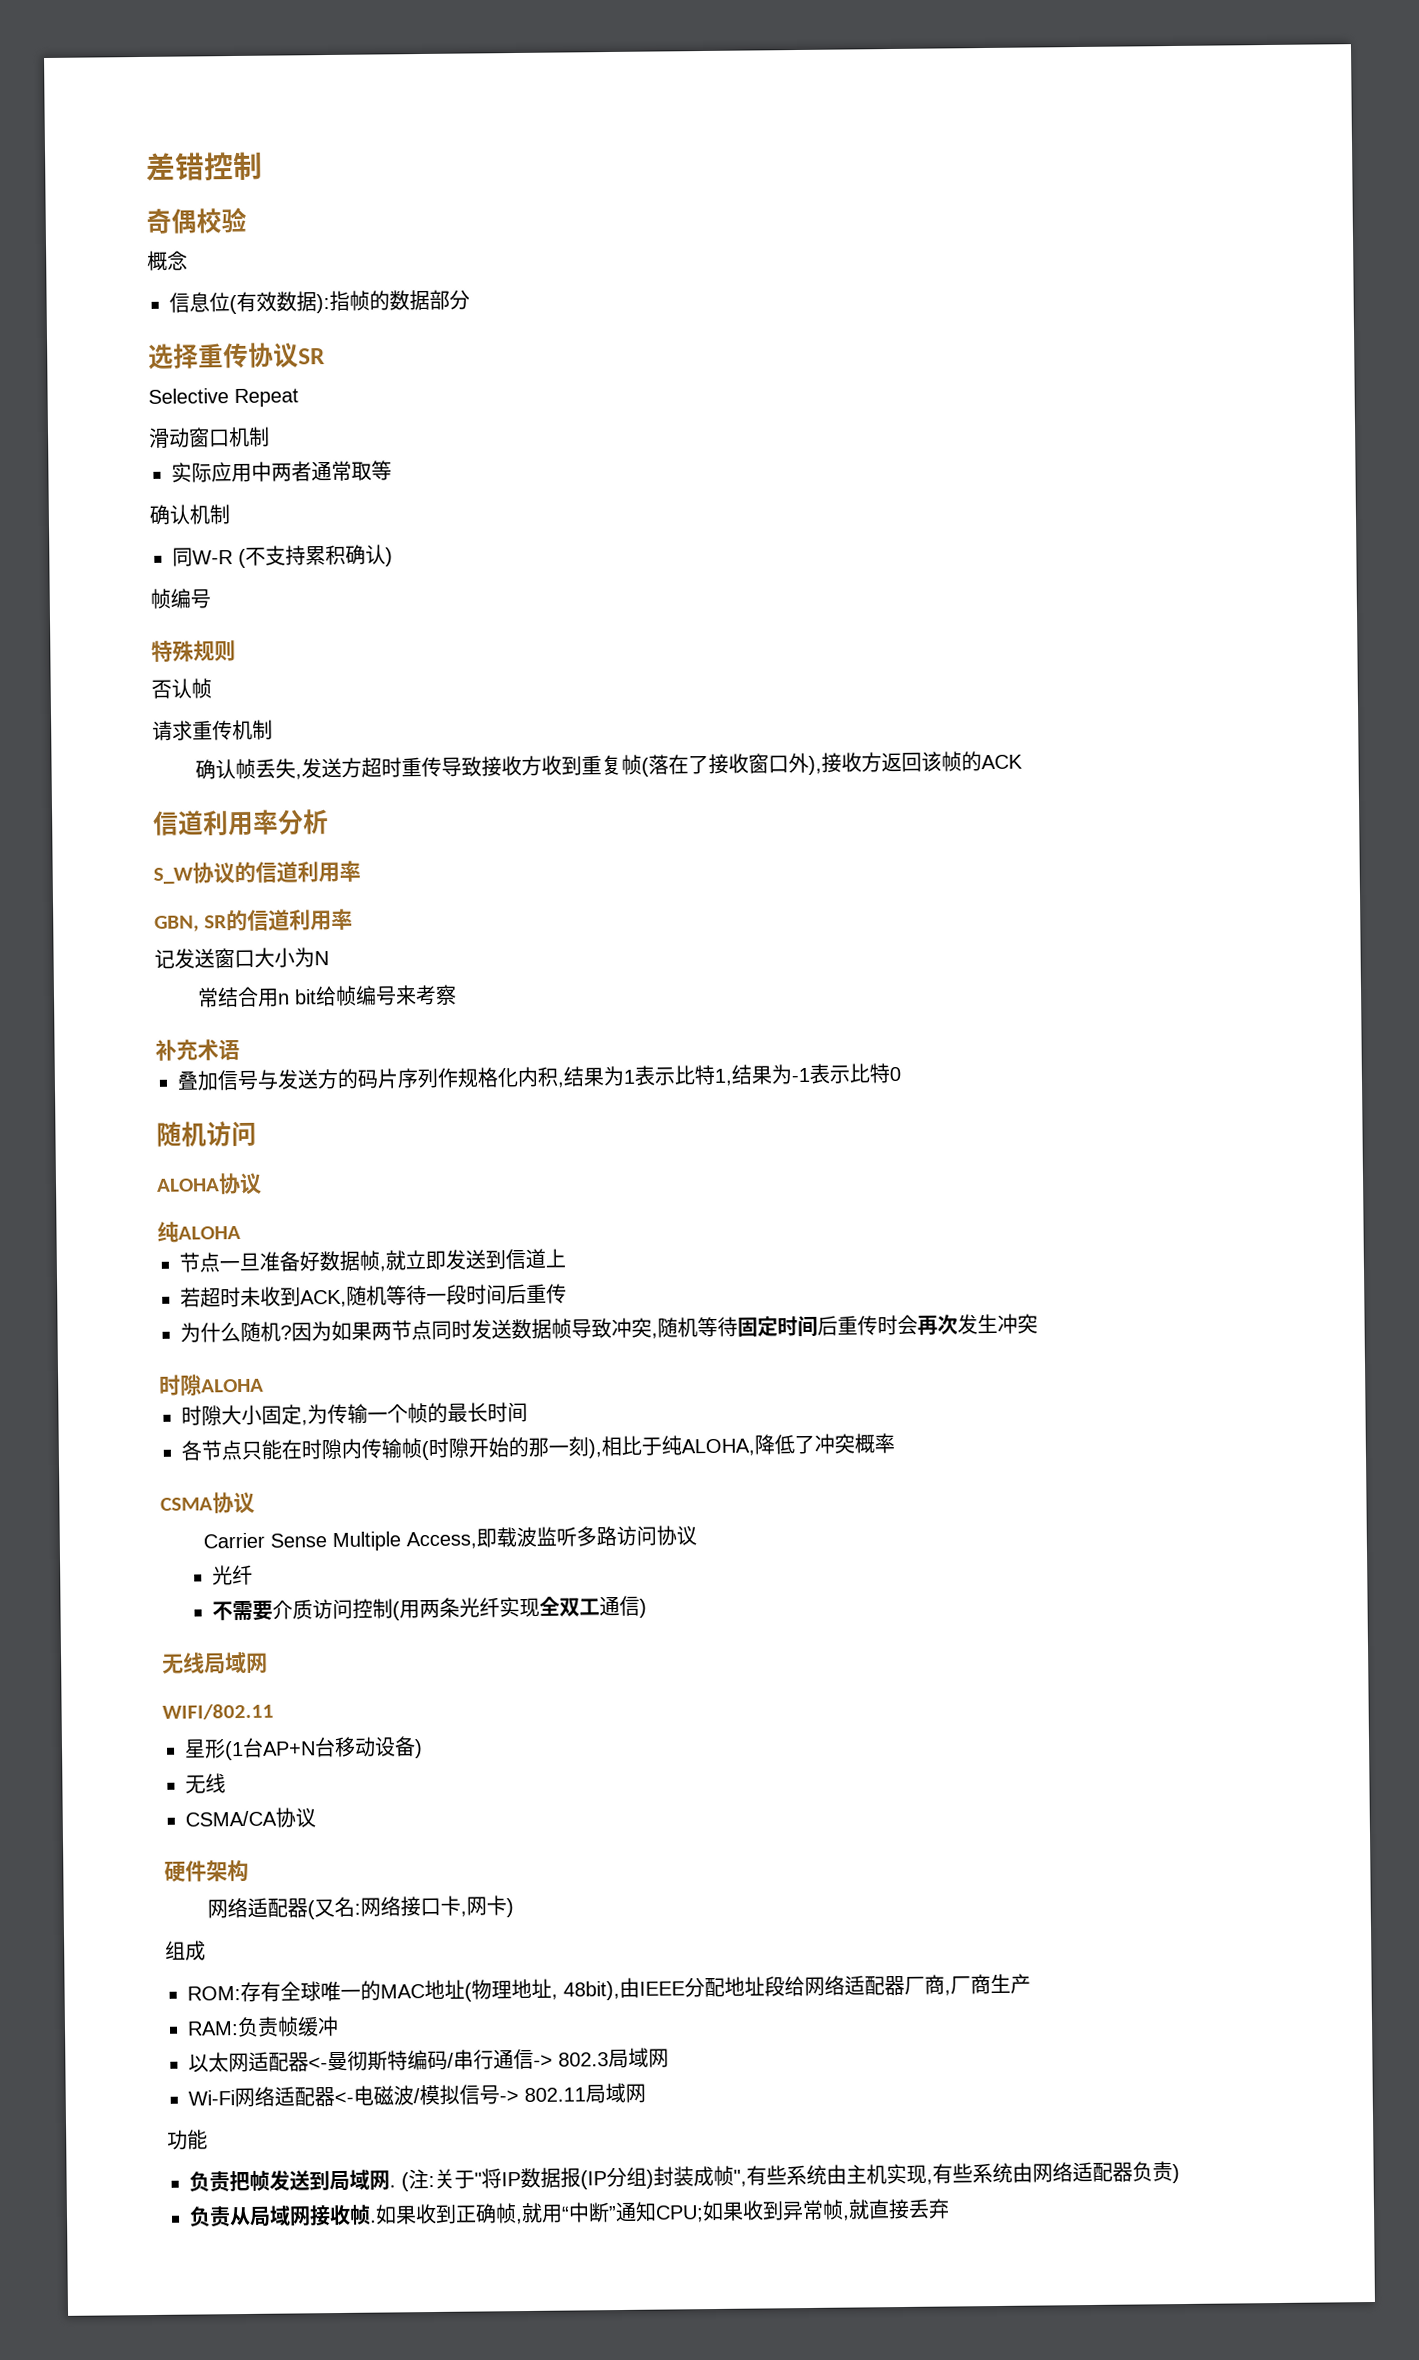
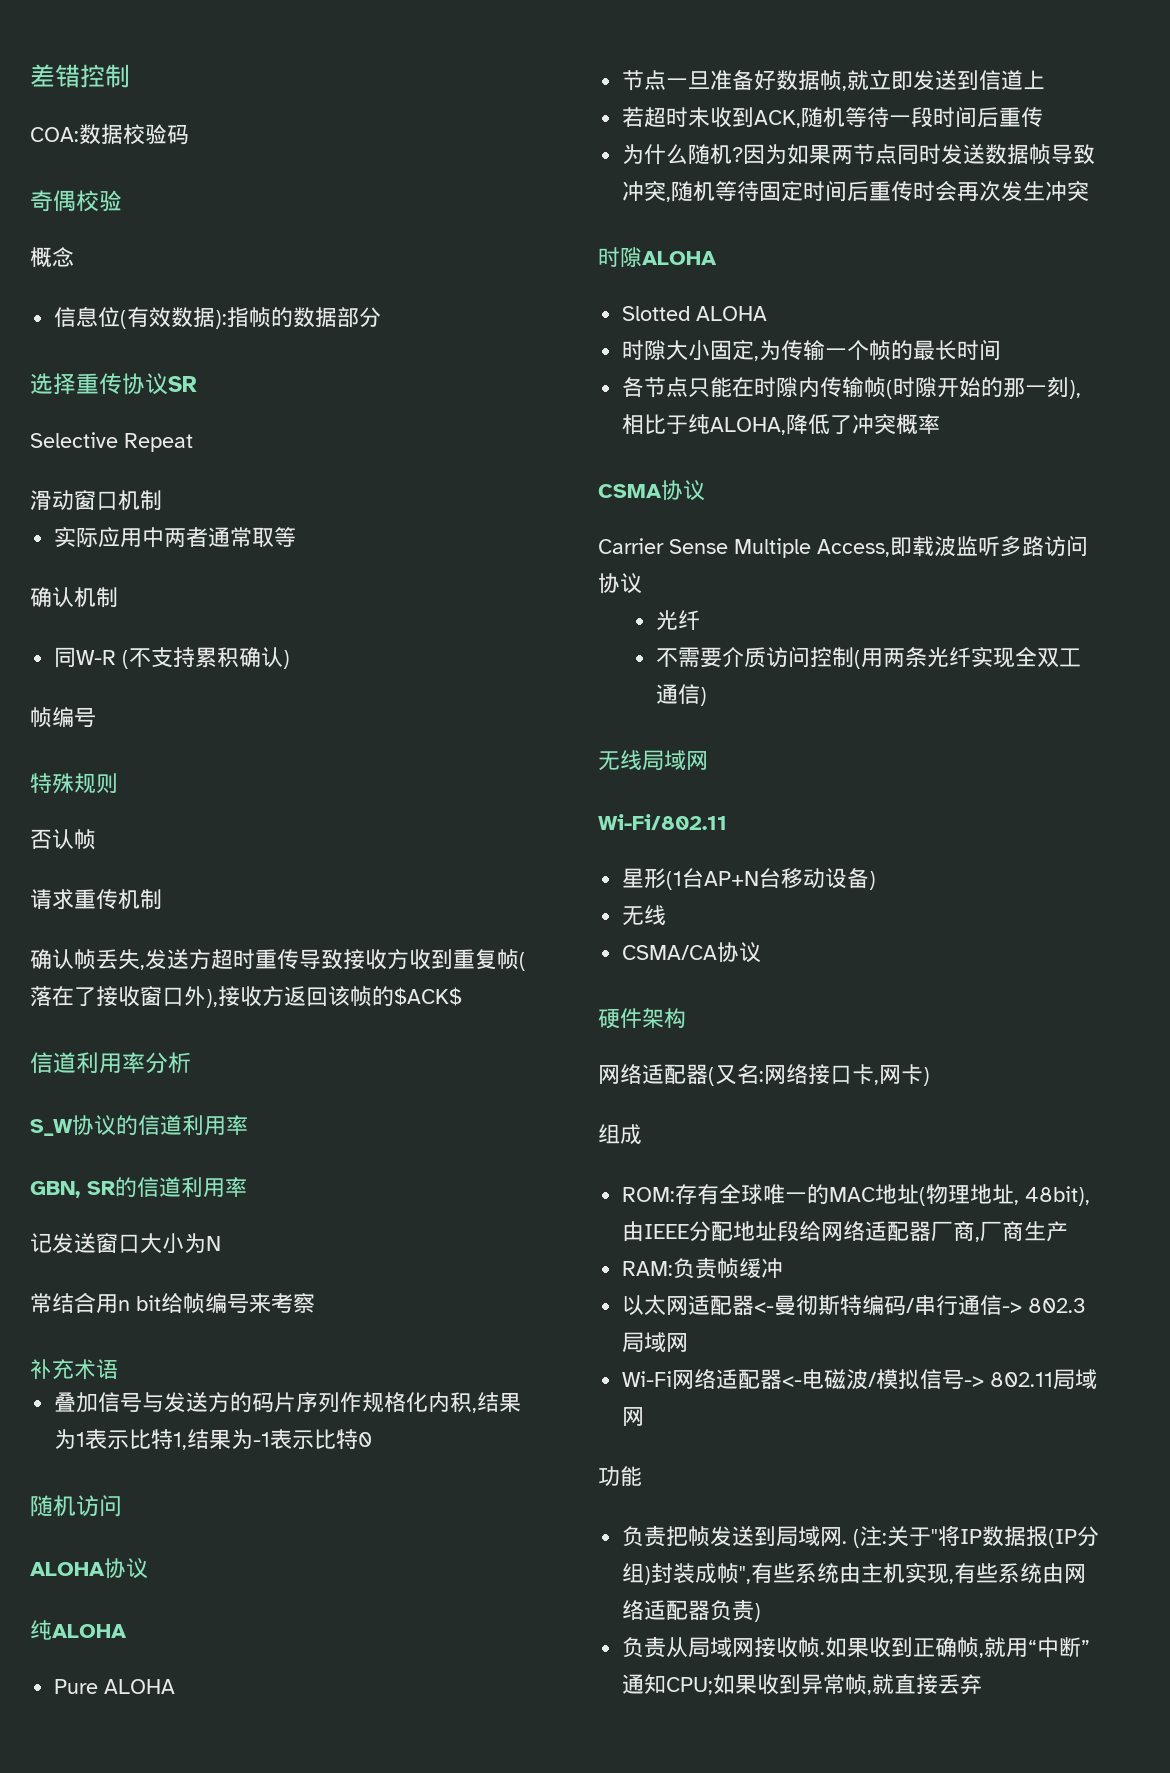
(263, 166) none -> [30,124,189,145] // COA:数据校验码
[981,754,1024,770] ACK -> [394,987,462,1006] $ACK$
(241, 1232) none -> [54,1679,176,1694] // Pure ALOHA
(264, 1385) none -> [622,306,768,321] // Slotted ALOHA
[162,1703,274,1720] WIFI/802.11 -> [598,814,727,830] Wi-Fi/802.11

